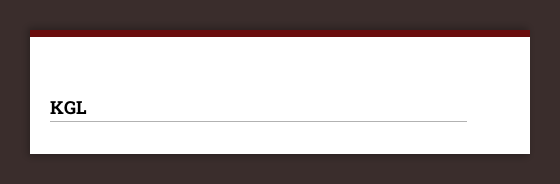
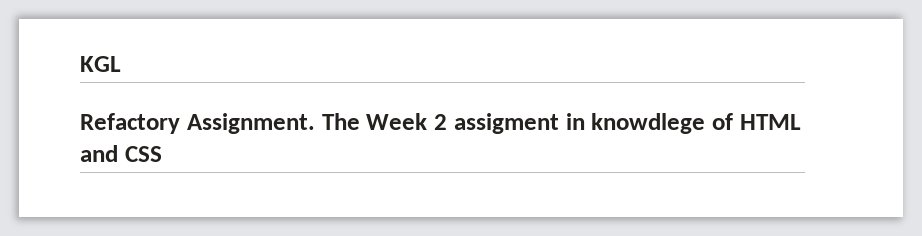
(87, 108) none -> [80,113,801,134] [80,145,162,162] // Refactory Assignment. The Week 2 assigment in knowdlege of HTML and CSS

